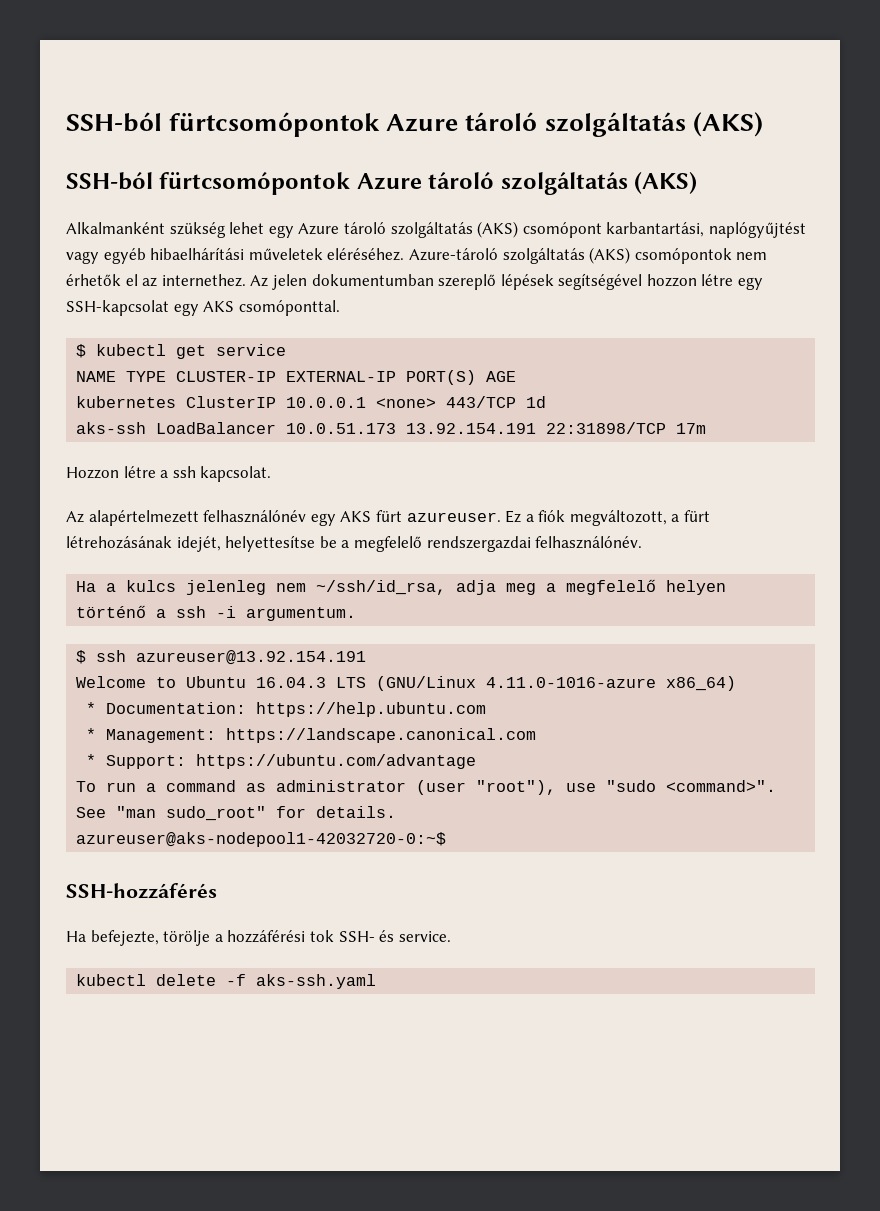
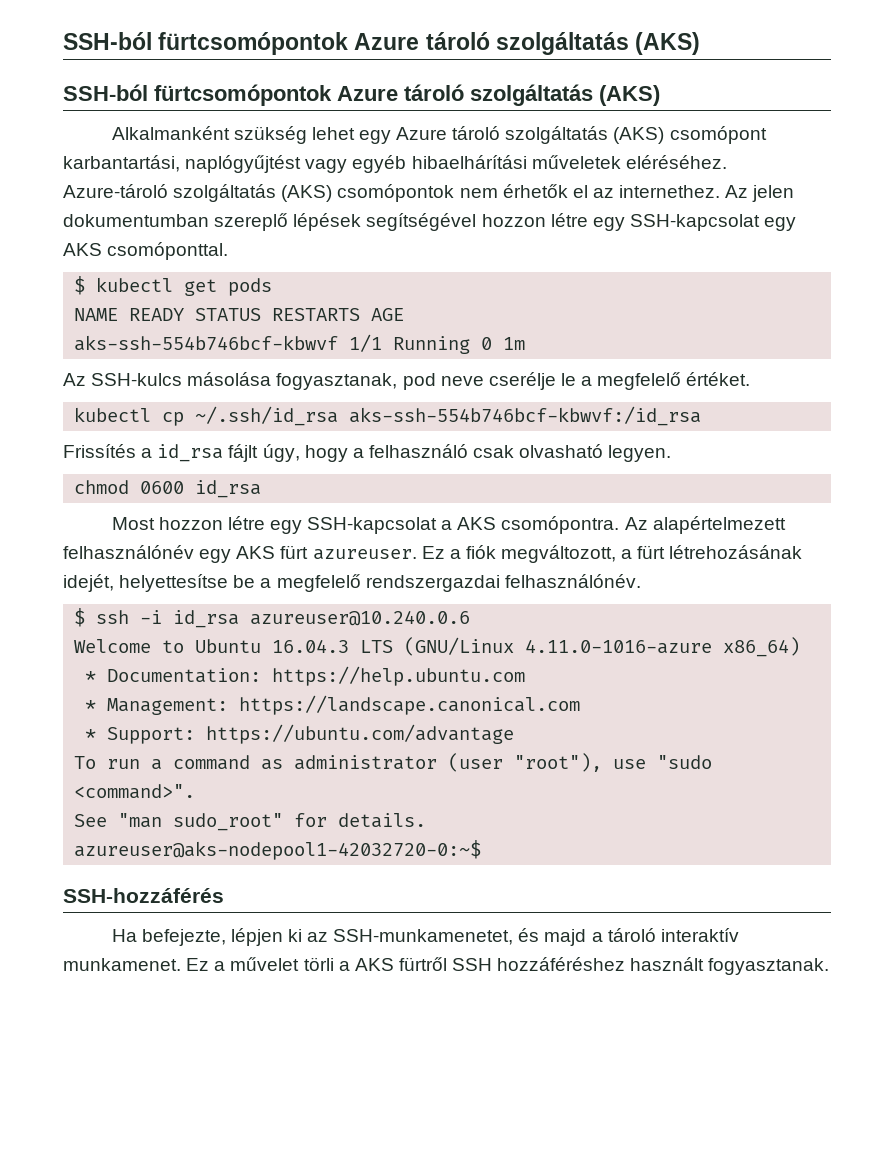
[216,344,287,356] service -> [228,278,273,296] pods
[126,370,517,385] [76,396,547,408] [76,422,707,434] [66,466,272,482] TYPE CLUSTER-IP EXTERNAL-IP PORT(S) AGE // kubernetes ClusterIP 10.0.0.1 <none> 443/TCP 1d // aks-ssh LoadBalancer 10.0.51.173 13.92.154.191 22:31898/TCP 17m // Hozzon létre a ssh kapcsolat. // -> [129,308,405,321] [74,334,526,354] [63,372,751,390] [74,406,702,426] [63,444,672,462] [74,480,262,498] [111,516,620,534] READY STATUS RESTARTS AGE // aks-ssh-554b746bcf-kbwvf 1/1 Running 0 1m // Az SSH-kulcs másolása fogyasztanak, pod neve cserélje le a megfelelő értéket. // kubectl cp ~/.ssh/id_rsa aks-ssh-554b746bcf-kbwvf:/id_rsa // Frissítés a id_rsa fájlt úgy, hogy a felhasználó csak olvasható legyen. // chmod 0600 id_rsa // Most hozzon létre egy SSH-kapcsolat a AKS csomópontra.
[76,579,727,595] [76,605,357,621] [76,650,367,665] Ha a kulcs jelenleg nem ~/ssh/id_rsa, adja meg a megfelelő helyen történő a ssh -i argumentum. // $ ssh azureuser@13.92.154.191 -> [74,608,471,628] $ ssh -i id_rsa azureuser@10.240.0.6
[163,930,451,946] [76,974,377,989] törölje a hozzáférési tok SSH- és service. // kubectl delete -f aks-ssh.yaml -> [230,928,739,946] [63,957,830,975] lépjen ki az SSH-munkamenetet, és majd a tároló interaktív munkamenet. Ez a művelet törli a AKS fürtről SSH hozzáféréshez használt fogyasztanak.

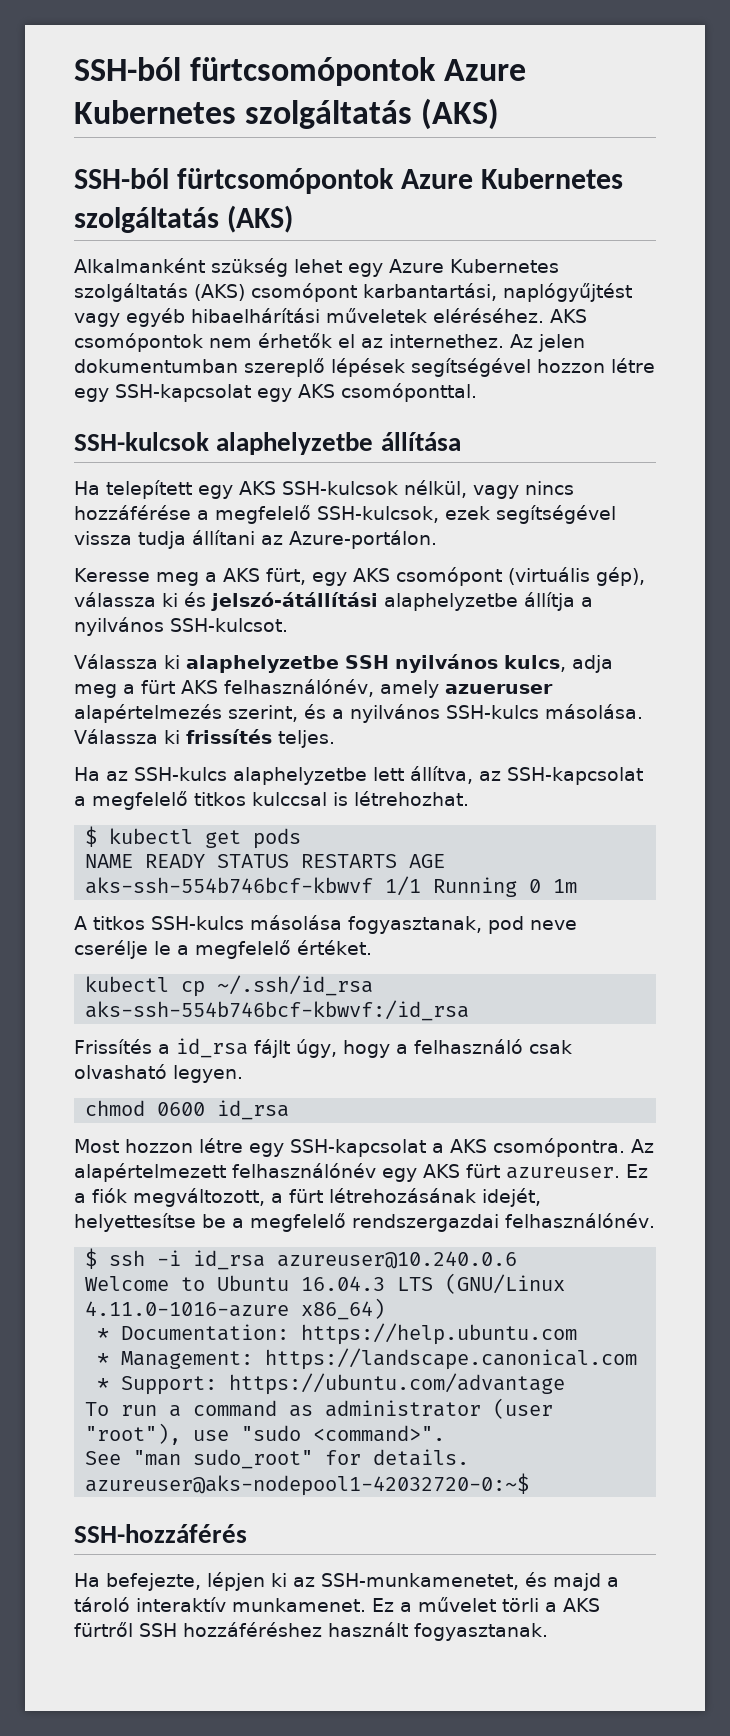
[63,32,490,55] SSH-ból fürtcsomópontok Azure tároló -> [74,57,527,86] [74,100,236,124] SSH-ból fürtcsomópontok Azure Kubernetes
[404,84,464,101] tároló -> [481,168,624,189] Kubernetes
[452,126,501,140] tároló -> [449,259,559,273] Kubernetes
[63,184,333,202] Azure-tároló szolgáltatás (AKS) -> [550,309,587,323] AKS
(229, 251) none -> [74,432,461,455] [74,480,574,499] [74,505,616,524] [74,530,437,549] [74,567,645,586] [74,592,593,611] [74,617,288,636] [74,654,613,673] [74,679,553,698] [74,704,643,723] [74,729,335,748] [74,766,643,785] [74,791,469,810] // SSH-kulcsok alaphelyzetbe állítása // Ha telepített egy AKS SSH-kulcsok nélkül, vagy nincs hozzáférése a megfelelő SSH-kulcsok, ezek segítségével vissza tudja állítani az Azure-portálon. // Keresse meg a AKS fürt, egy AKS csomópont (virtuális gép), válassza ki és jelszó-átállítási alaphelyzetbe állítja a nyilvános SSH-kulcsot. // Válassza ki alaphelyzetbe SSH nyilvános kulcs, adja meg a fürt AKS felhasználónév, amely azueruser alapértelmezés szerint, és a nyilvános SSH-kulcs másolása. Válassza ki frissítés teljes. // Ha az SSH-kulcs alaphelyzetbe lett állítva, az SSH-kapcsolat a megfelelő titkos kulccsal is létrehozhat.
[63,373,86,386] Az -> [74,916,145,930] A titkos

